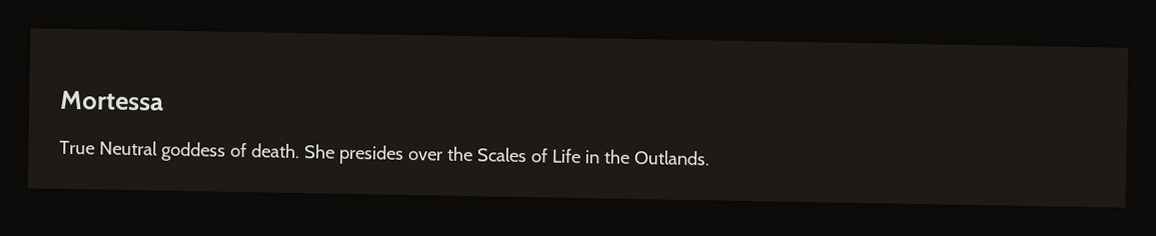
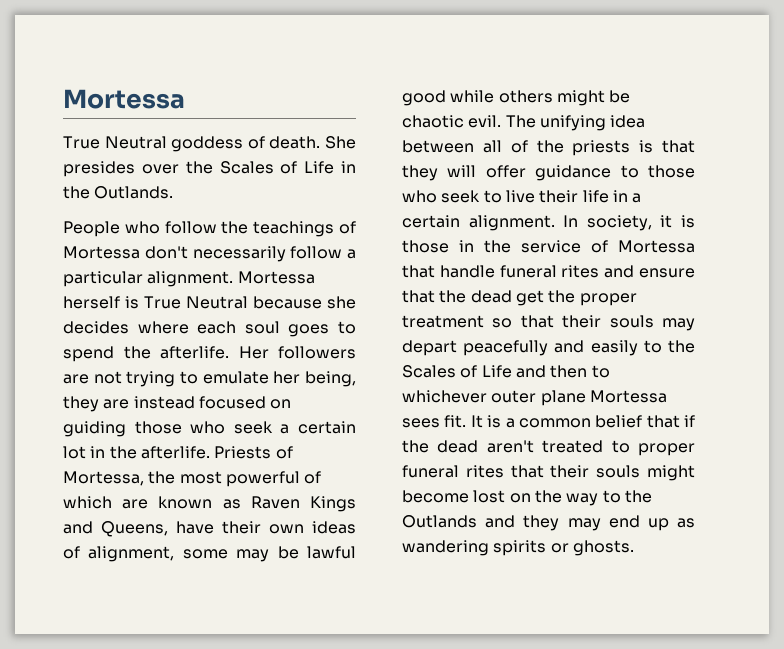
(710, 157) none -> [63,221,356,237] [63,246,356,262] [63,271,315,287] [63,296,356,309] [63,321,356,337] [63,346,356,362] [63,371,356,387] [63,396,292,412] [63,421,356,437] [63,446,293,459] [63,471,322,487] [63,496,356,512] [63,521,356,537] [63,546,356,562] [402,90,631,106] [402,115,646,131] [402,140,695,156] [402,165,695,181] [402,190,642,203] [402,215,695,231] [402,240,695,253] [402,265,695,278] [402,290,637,306] [402,315,695,331] [402,340,695,356] [402,365,610,378] [402,390,667,406] [402,415,695,428] [402,440,695,456] [402,465,695,481] [402,490,652,506] [402,515,695,531] [402,540,634,556] // People who follow the teachings of Mortessa don't necessarily follow a particular alignment. Mortessa herself is True Neutral because she decides where each soul goes to spend the afterlife. Her followers are not trying to emulate her being, they are instead focused on guiding those who seek a certain lot in the afterlife. Priests of Mortessa, the most powerful of which are known as Raven Kings and Queens, have their own ideas of alignment, some may be lawful good while others might be chaotic evil. The unifying idea between all of the priests is that they will offer guidance to those who seek to live their life in a certain alignment. In society, it is those in the service of Mortessa that handle funeral rites and ensure that the dead get the proper treatment so that their souls may depart peacefully and easily to the Scales of Life and then to whichever outer plane Mortessa sees fit. It is a common belief that if the dead aren't treated to proper funeral rites that their souls might become lost on the way to the Outlands and they may end up as wandering spirits or ghosts.

